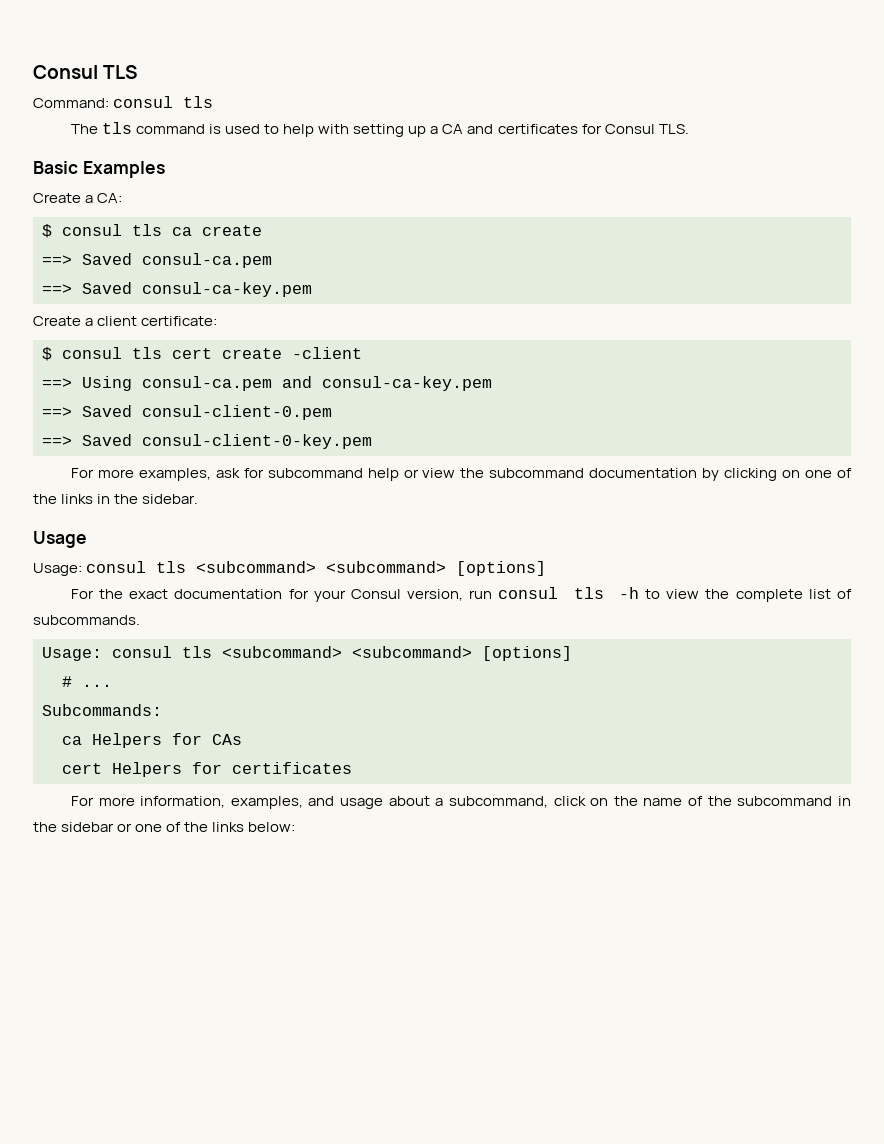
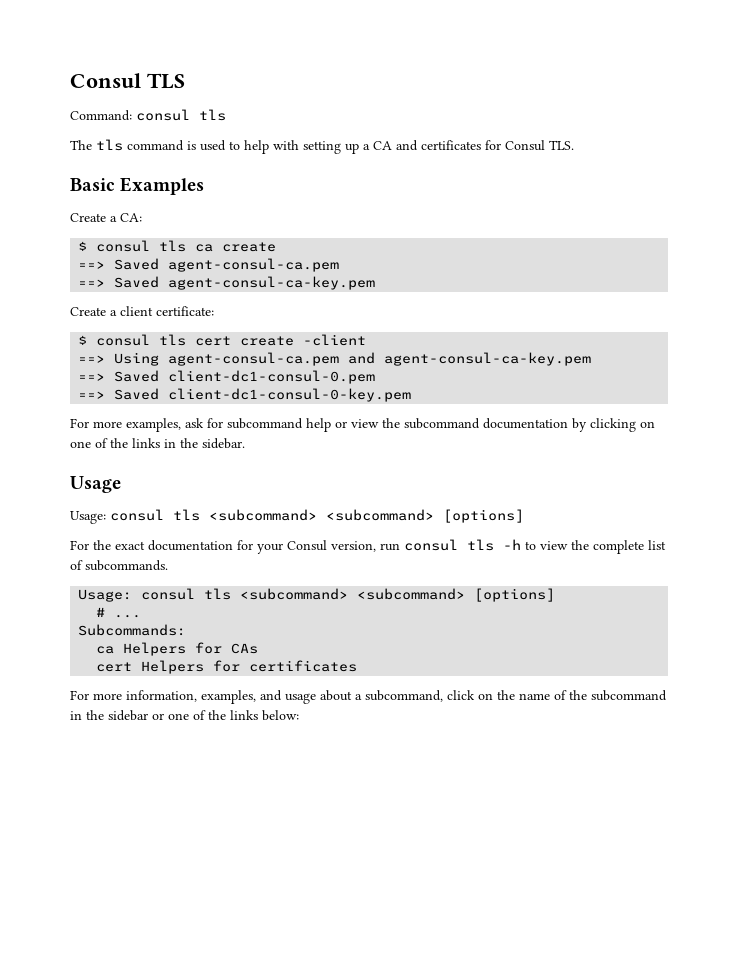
[142,253,272,268] [42,282,312,297] consul-ca.pem // ==> Saved consul-ca-key.pem -> [168,258,340,272] [78,276,376,290] agent-consul-ca.pem // ==> Saved agent-consul-ca-key.pem
[142,376,492,391] [42,405,332,420] [42,434,372,449] consul-ca.pem and consul-ca-key.pem // ==> Saved consul-client-0.pem // ==> Saved consul-client-0-key.pem -> [168,352,592,366] [78,370,376,384] [78,388,412,402] agent-consul-ca.pem and agent-consul-ca-key.pem // ==> Saved client-dc1-consul-0.pem // ==> Saved client-dc1-consul-0-key.pem

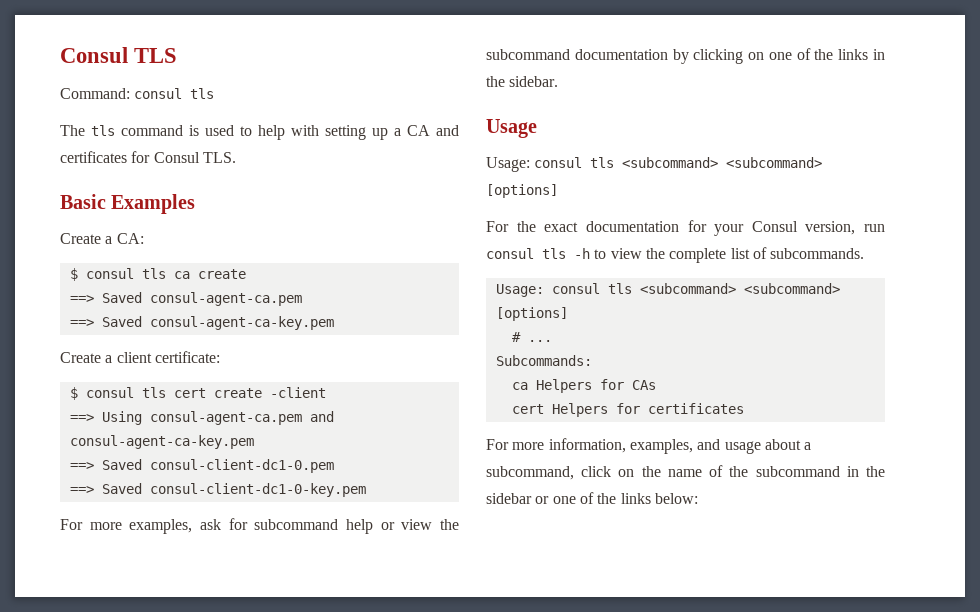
[168,258,340,272] [78,276,376,290] agent-consul-ca.pem // ==> Saved agent-consul-ca-key.pem -> [149,292,302,306] [69,316,334,330] consul-agent-ca.pem // ==> Saved consul-agent-ca-key.pem
[168,352,592,366] [78,370,376,384] [78,388,412,402] agent-consul-ca.pem and agent-consul-ca-key.pem // ==> Saved client-dc1-consul-0.pem // ==> Saved client-dc1-consul-0-key.pem -> [149,411,334,425] [69,435,254,449] [69,459,334,473] [69,483,366,497] consul-agent-ca.pem and consul-agent-ca-key.pem // ==> Saved consul-client-dc1-0.pem // ==> Saved consul-client-dc1-0-key.pem

